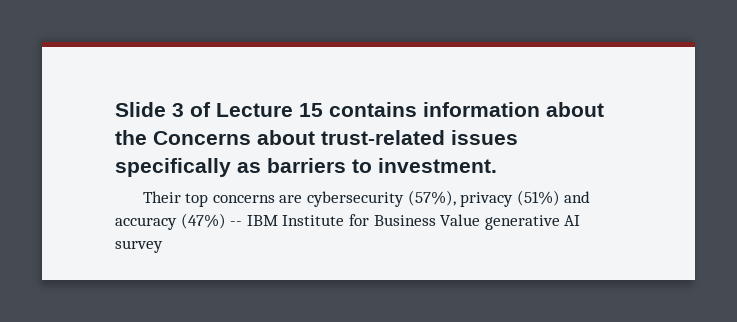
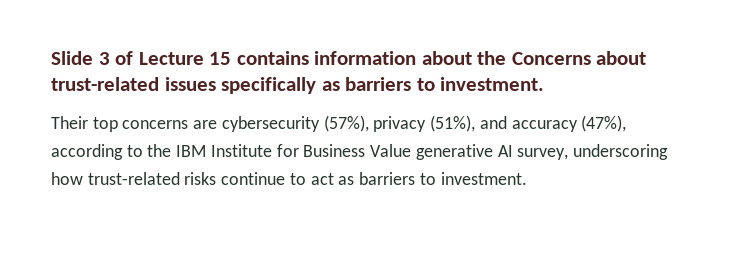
[516,190,560,206] (51%) -> [430,115,476,132] (51%),
[180,213,243,229] (47%) -- -> [581,115,627,132] [51,144,172,160] (47%), according to the
[115,240,163,253] survey -> [517,144,668,160] [51,172,527,185] survey, underscoring how trust-related risks continue to act as barriers to investment.

